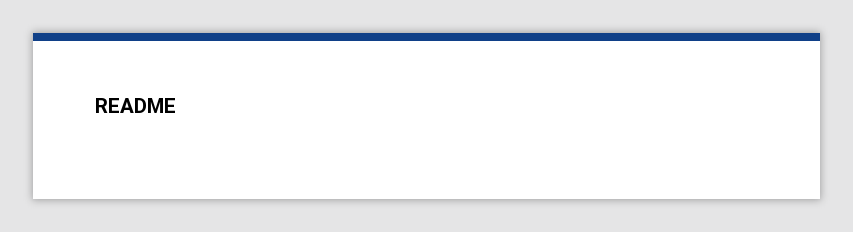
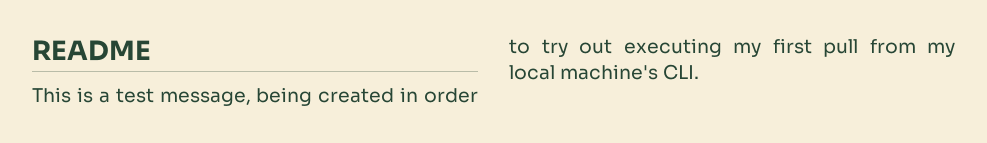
(176, 105) none -> [32,87,478,106] [509,38,955,57] [509,64,700,80] // This is a test message, being created in order to try out executing my first pull from my local machine's CLI.

